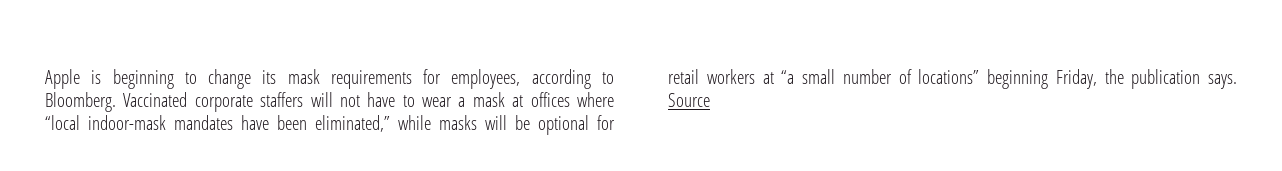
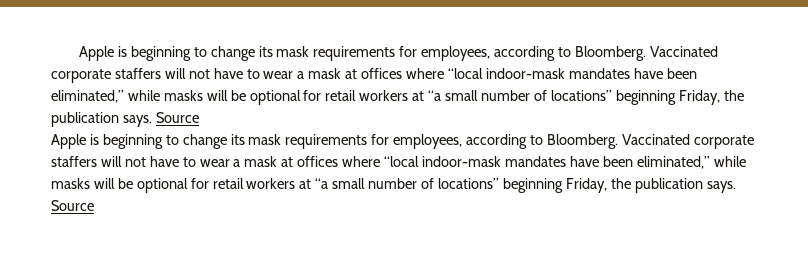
(710, 100) none -> [51,134,754,149] [51,156,746,169] [51,178,736,193] [51,200,94,211] // Apple is beginning to change its mask requirements for employees, according to Bloomberg. Vaccinated corporate staffers will not have to wear a mask at offices where “local indoor-mask mandates have been eliminated,” while masks will be optional for retail workers at “a small number of locations” beginning Friday, the publication says. Source

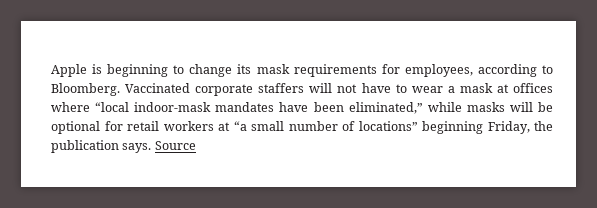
[51,134,754,149] [51,156,746,169] [51,178,736,193] [51,200,94,211] // Apple is beginning to change its mask requirements for employees, according to Bloomberg. Vaccinated corporate staffers will not have to wear a mask at offices where “local indoor-mask mandates have been eliminated,” while masks will be optional for retail workers at “a small number of locations” beginning Friday, the publication says. Source -> (196, 145) none

